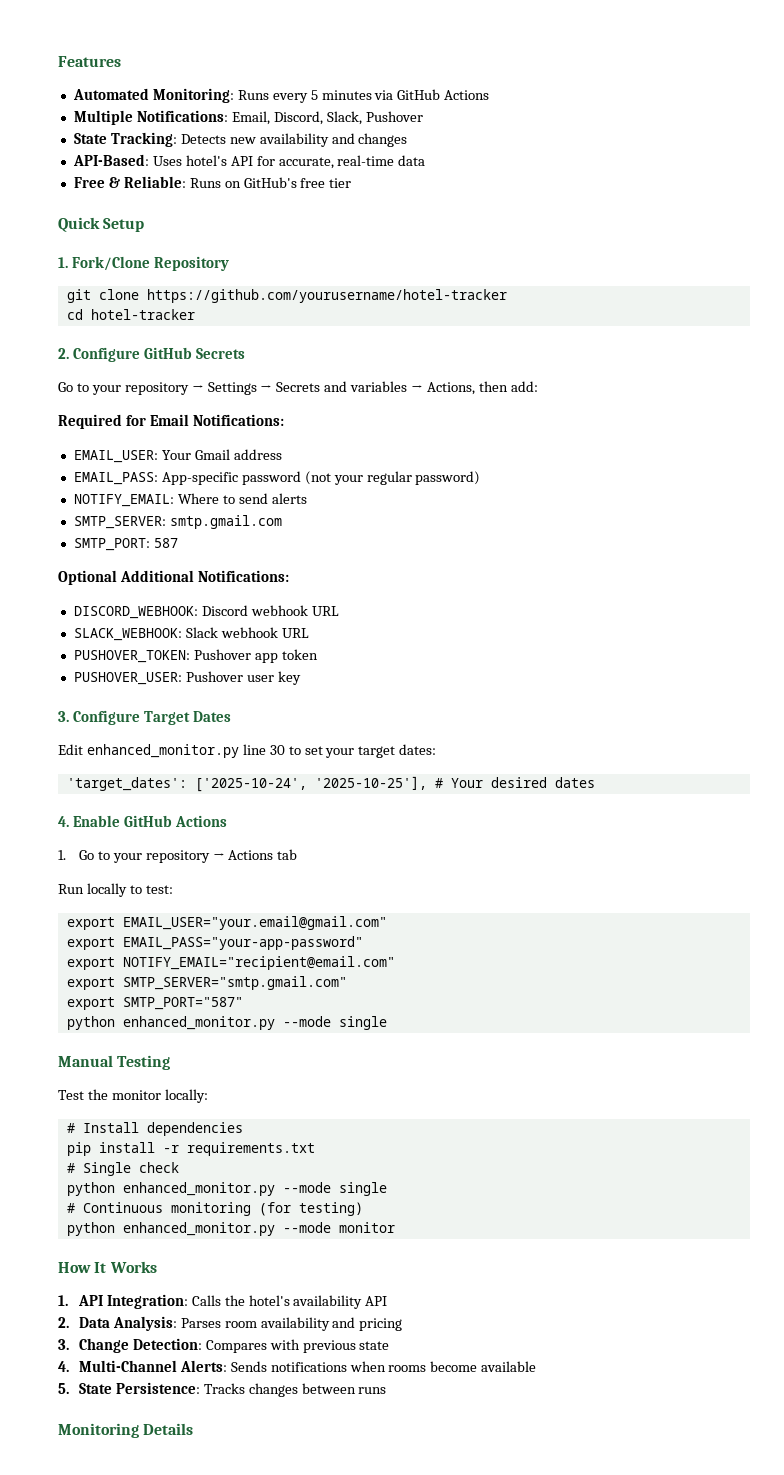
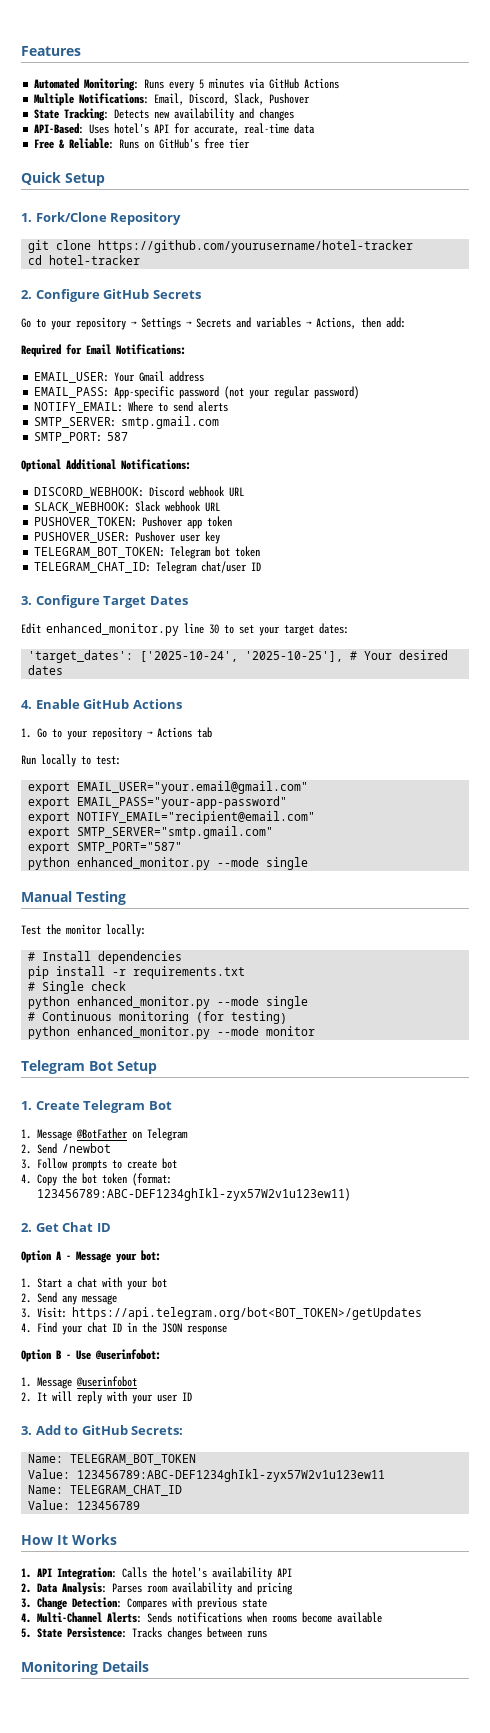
(301, 678) none -> [34,546,261,559] [34,561,262,574] // TELEGRAM_BOT_TOKEN: Telegram bot token // TELEGRAM_CHAT_ID: Telegram chat/user ID
(395, 1227) none -> [21,1060,157,1074] [21,1100,172,1113] [21,1128,189,1141] [21,1143,112,1154] [21,1158,178,1171] [21,1173,173,1186] [37,1188,351,1201] [21,1222,111,1232] [21,1250,161,1263] [21,1277,168,1290] [21,1292,118,1305] [21,1307,423,1320] [21,1322,228,1335] [21,1349,161,1362] [21,1376,138,1389] [21,1391,193,1404] [21,1425,184,1435] [28,1454,197,1465] [28,1469,386,1482] [28,1485,183,1496] [28,1500,141,1510] // Telegram Bot Setup // 1. Create Telegram Bot // 1. Message @BotFather on Telegram // 2. Send /newbot // 3. Follow prompts to create bot // 4. Copy the bot token (format: 123456789:ABC-DEF1234ghIkl-zyx57W2v1u123ew11) // 2. Get Chat ID // Option A - Message your bot: // 1. Start a chat with your bot // 2. Send any message // 3. Visit: https://api.telegram.org/bot<BOT_TOKEN>/getUpdates // 4. Find your chat ID in the JSON response // Option B - Use @userinfobot: // 1. Message @userinfobot // 2. It will reply with your user ID // 3. Add to GitHub Secrets: // Name: TELEGRAM_BOT_TOKEN // Value: 123456789:ABC-DEF1234ghIkl-zyx57W2v1u123ew11 // Name: TELEGRAM_CHAT_ID // Value: 123456789

